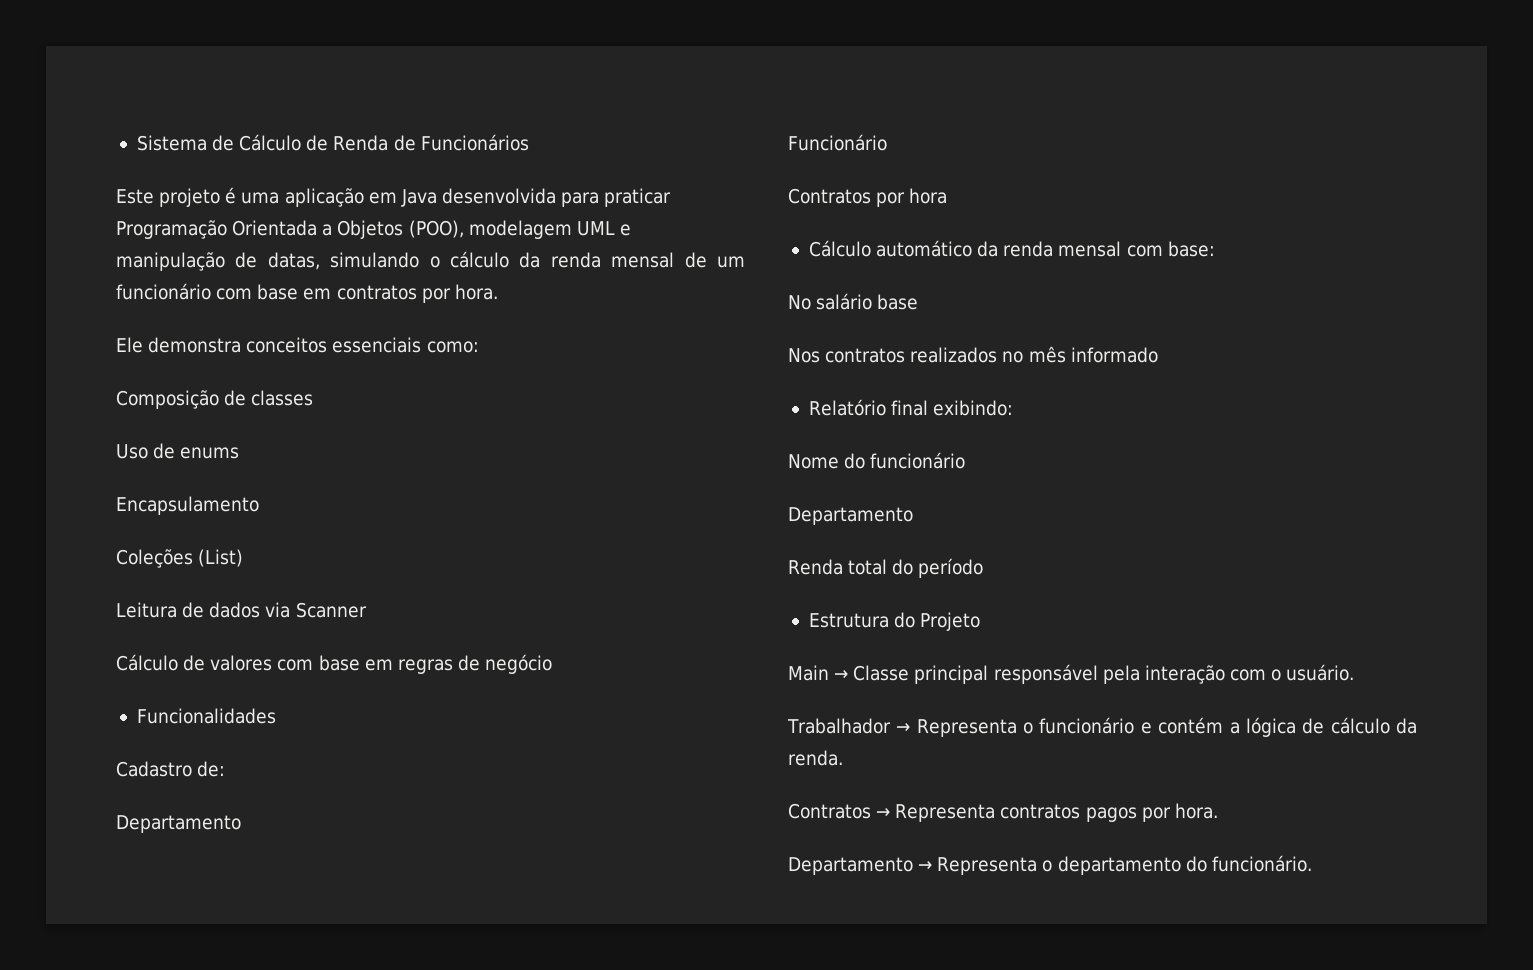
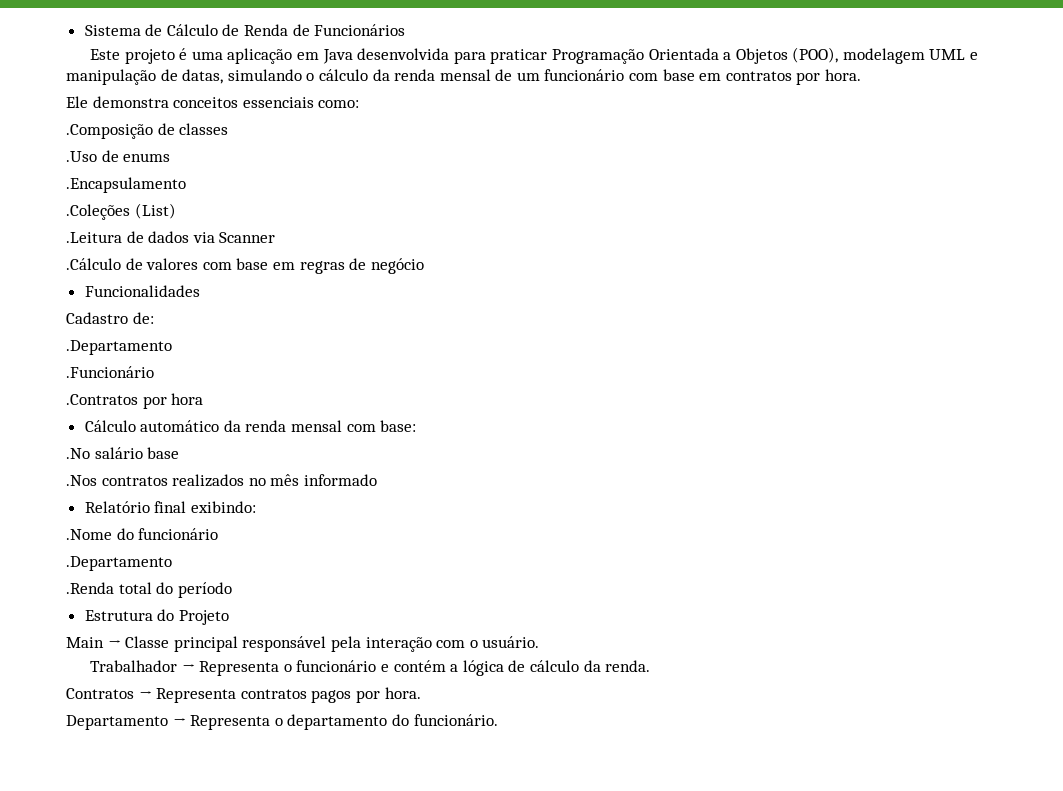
[116,390,219,409] Composição -> [66,124,153,139] .Composição
[116,444,148,459] Uso -> [66,151,97,162] .Uso
[116,496,259,515] [116,549,193,568] Encapsulamento // Coleções -> [66,177,186,193] [66,204,130,220] .Encapsulamento // .Coleções
[116,602,177,618] Leitura -> [66,232,122,243] .Leitura
[116,654,178,671] Cálculo -> [66,258,121,270] .Cálculo
[116,815,241,833] [788,134,887,151] [788,188,871,204] Departamento // Funcionário // Contratos -> [66,340,172,355] [66,366,154,378] [66,394,138,405] .Departamento // .Funcionário // .Contratos
[788,295,811,310] No -> [66,448,90,459] .No
[788,348,820,363] Nos -> [66,475,97,486] .Nos
[788,454,839,469] Nome -> [66,529,112,540] .Nome
[788,507,913,525] [788,559,843,575] Departamento // Renda -> [66,556,172,571] [66,582,114,594] .Departamento // .Renda

